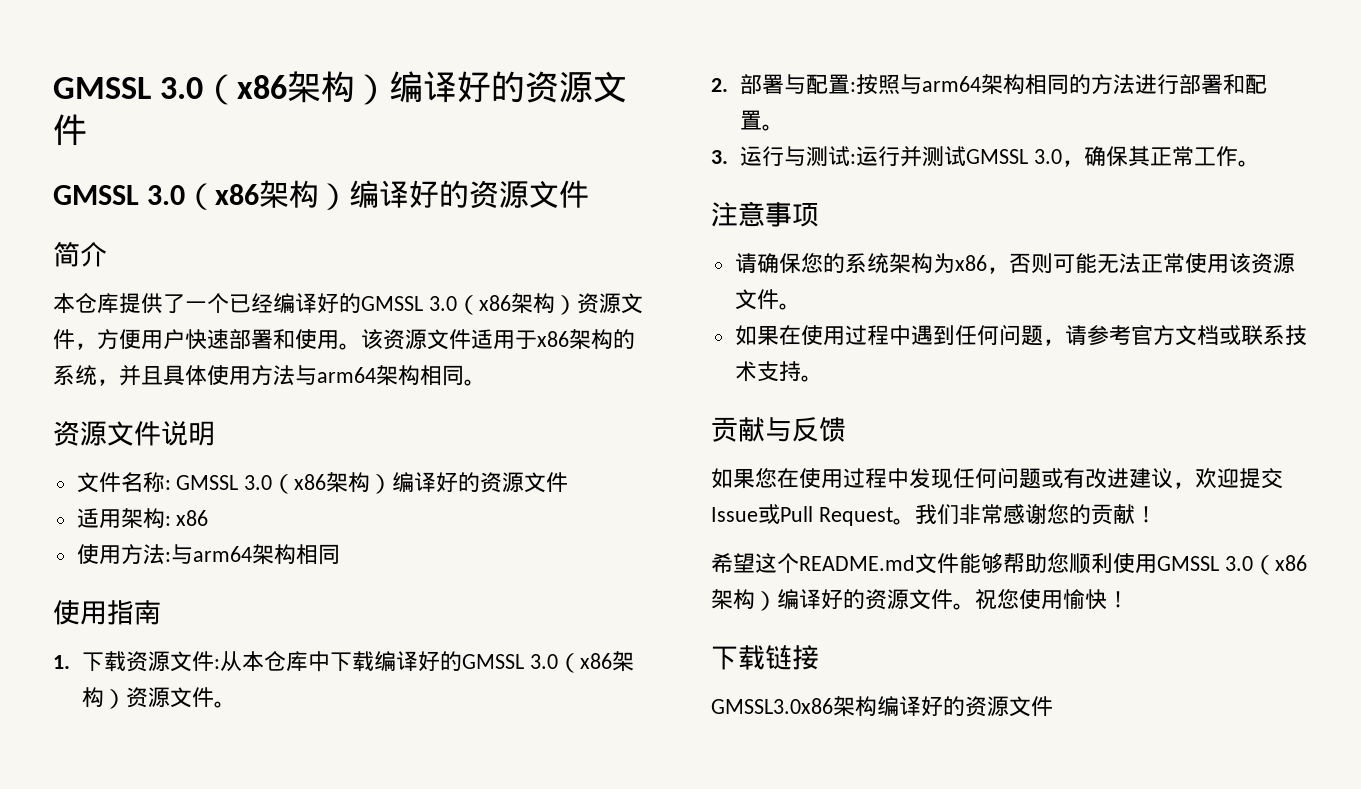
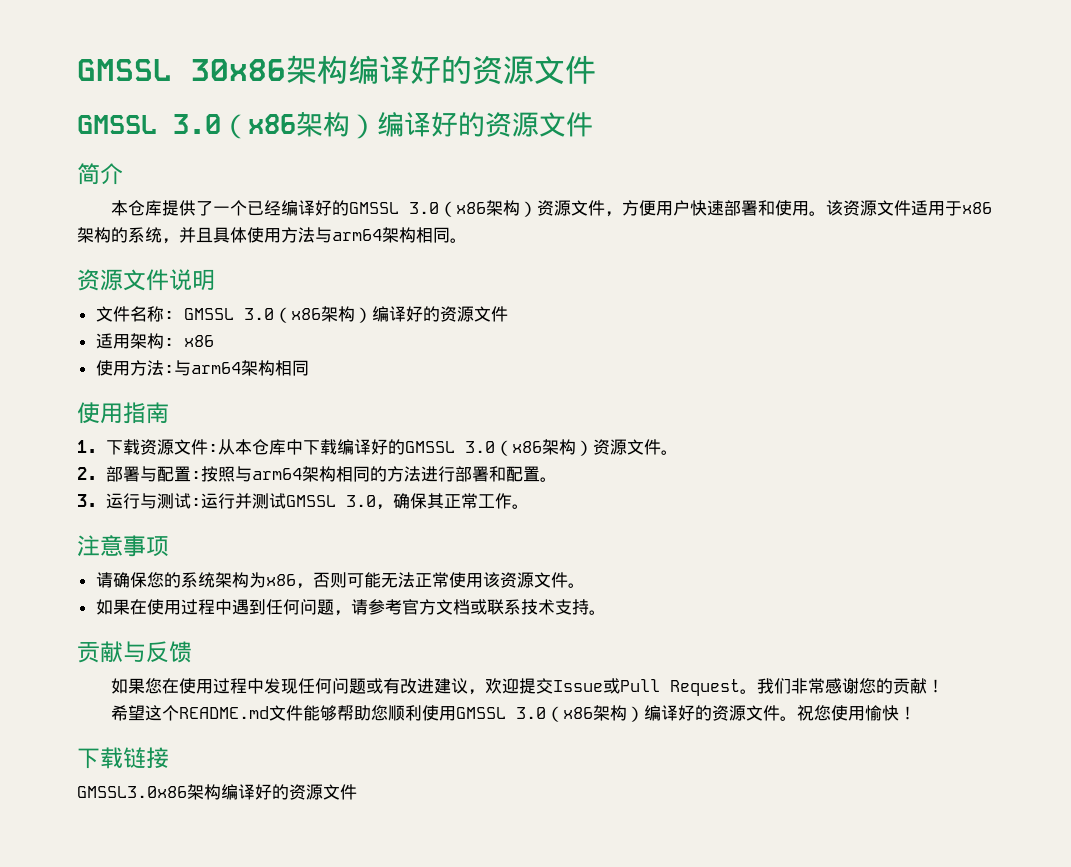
[53,71,390,105] GMSSL 3.0（x86架构） -> [77,55,348,84] GMSSL 30x86架构

